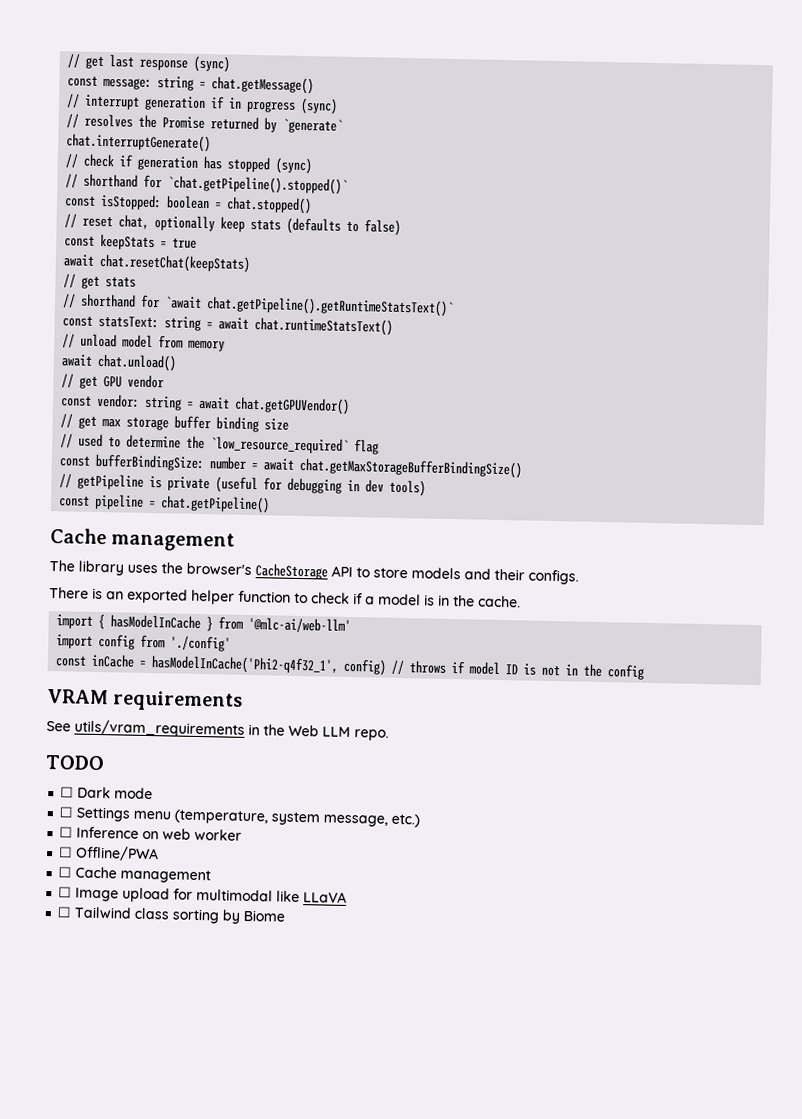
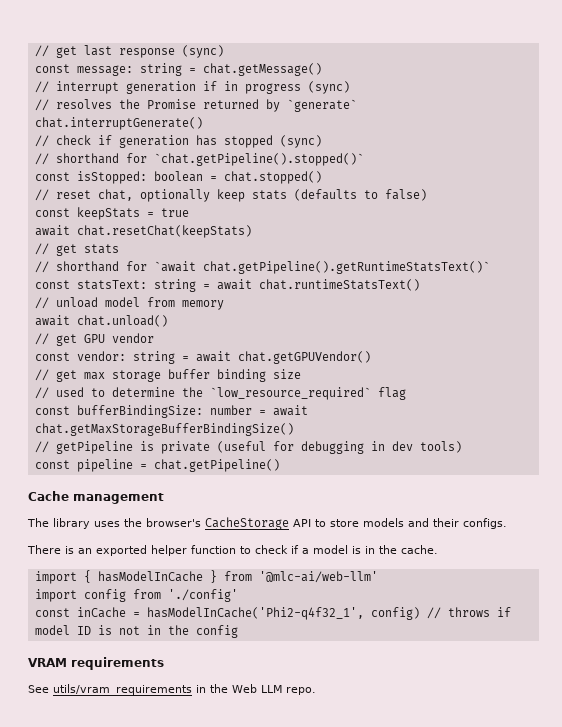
[45,754,105,771] [60,786,154,800] [59,806,421,828] [59,826,243,841] [59,845,160,862] [58,866,212,884] [58,886,348,903] [57,906,286,924] // TODO // ☐ Dark mode // ☐ Settings menu (temperature, system message, etc.) // ☐ Inference on web worker // ☐ Offline/PWA // ☐ Cache management // ☐ Image upload for multimodal like LLaVA // ☐ Tailwind class sorting by Biome -> (316, 691) none

